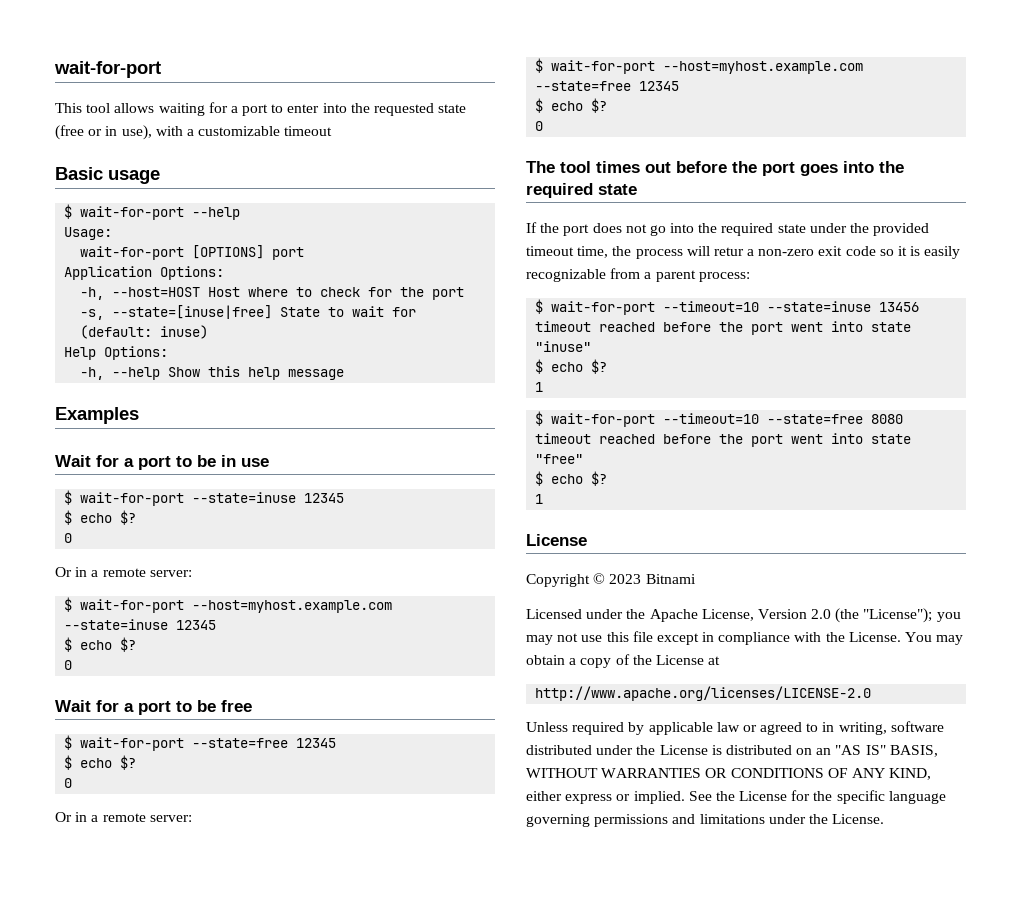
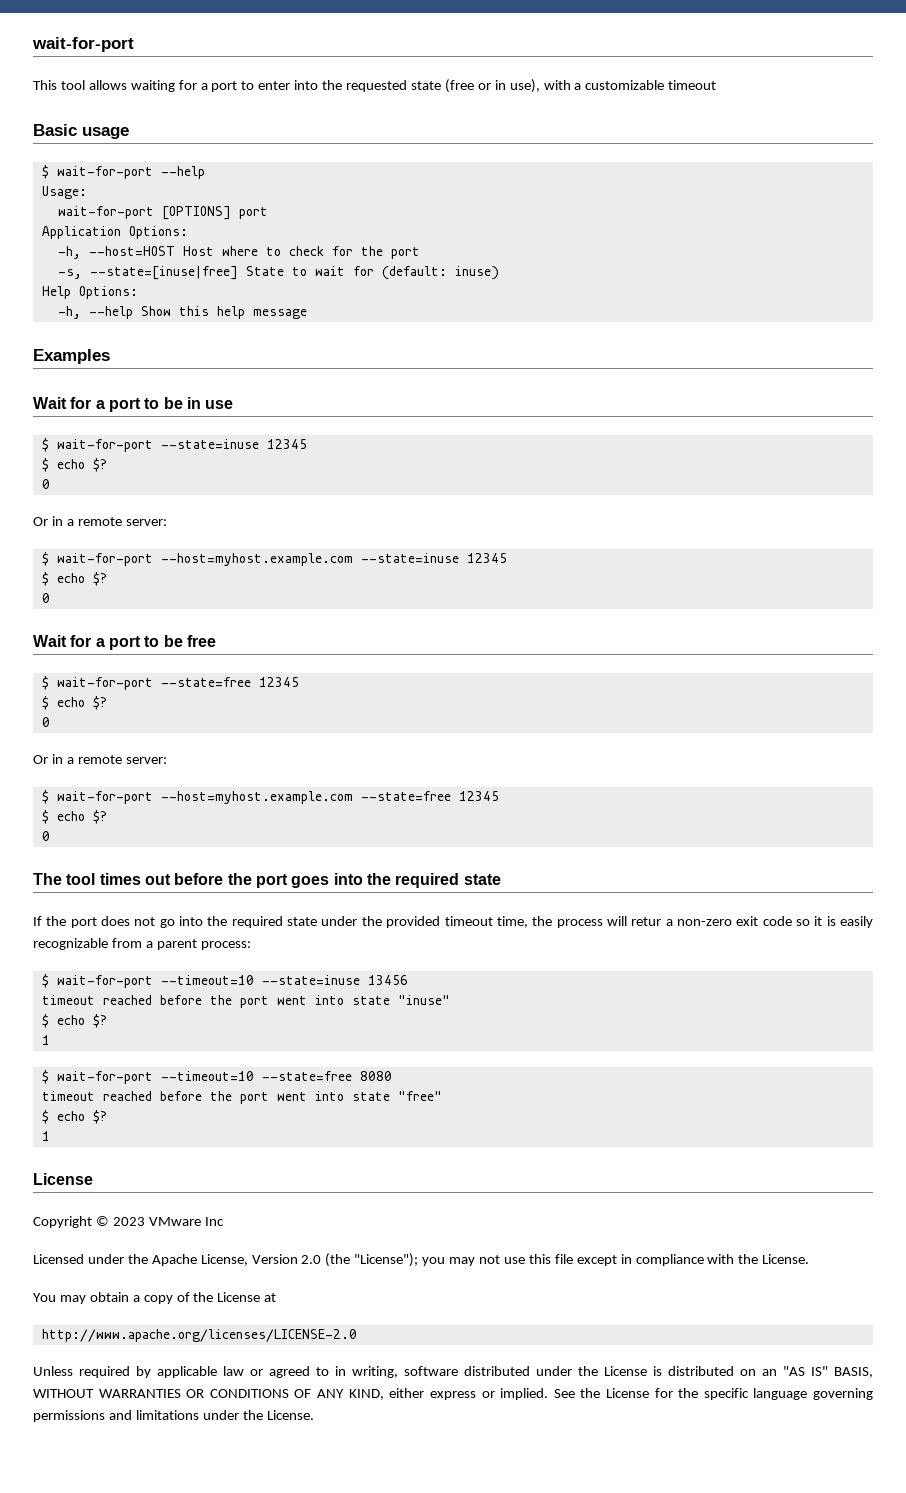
[645,574,696,584] Bitnami -> [148,1217,224,1226] VMware Inc
(901, 637) none -> (810, 1259) //

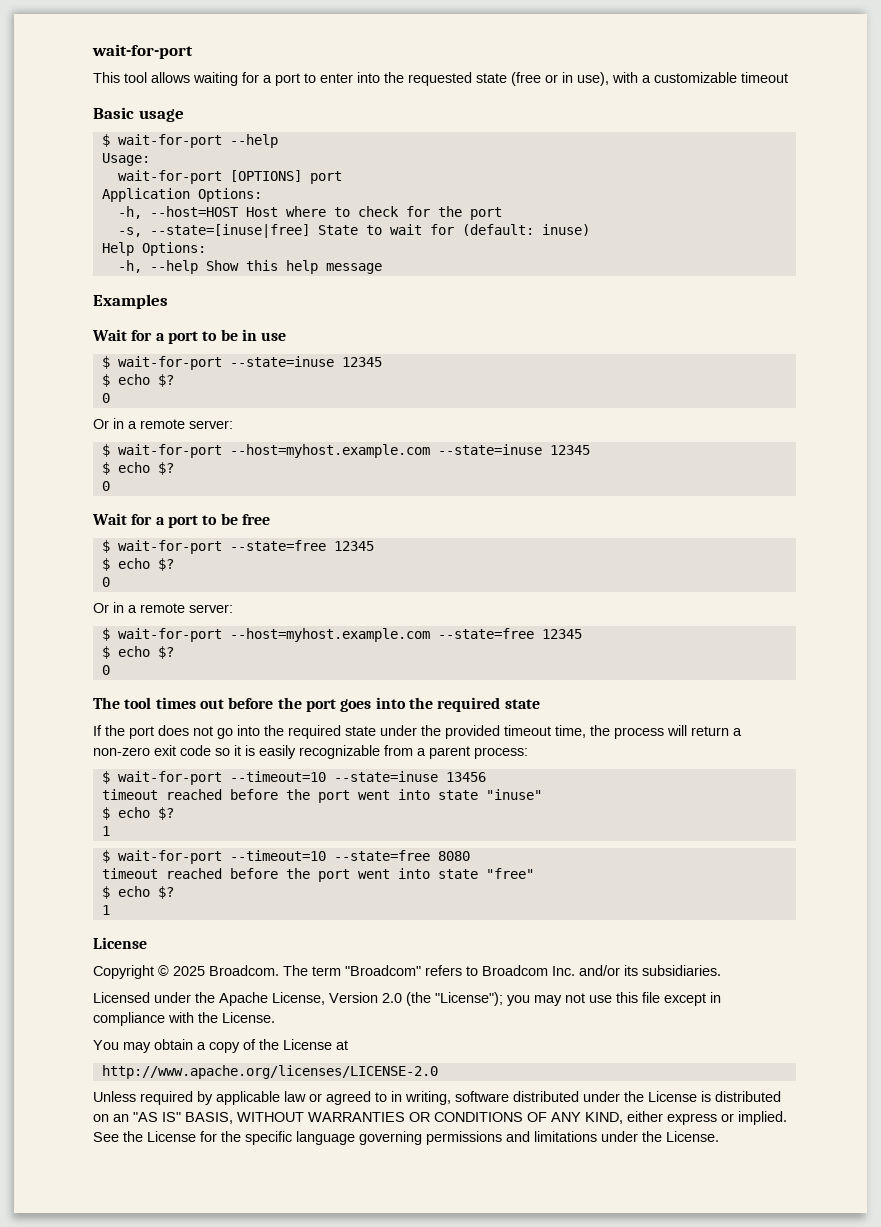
[631,917,662,926] retur -> [691,726,729,736] return
[112,1217,224,1226] 2023 VMware Inc -> [173,965,721,976] 2025 Broadcom. The term "Broadcom" refers to Broadcom Inc. and/or its subsidiaries.

